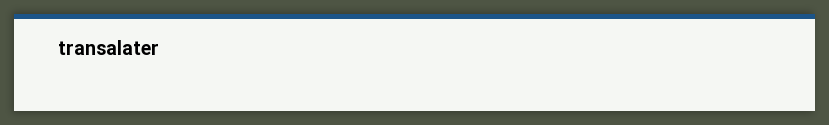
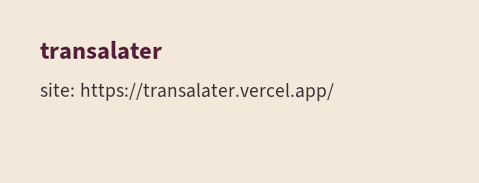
(159, 47) none -> [39,81,336,102] // site: https://transalater.vercel.app/

